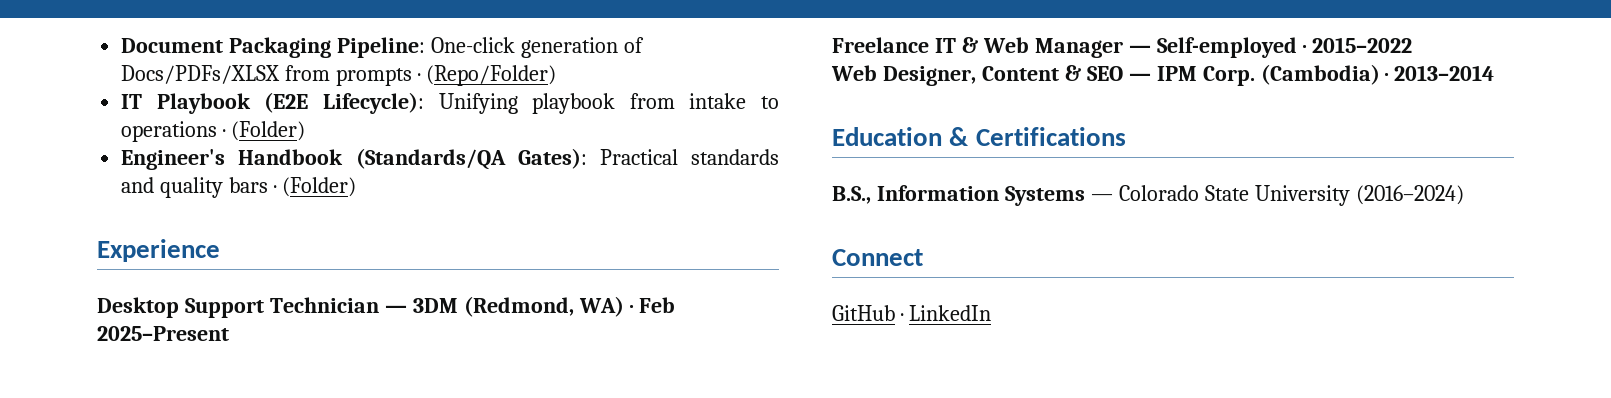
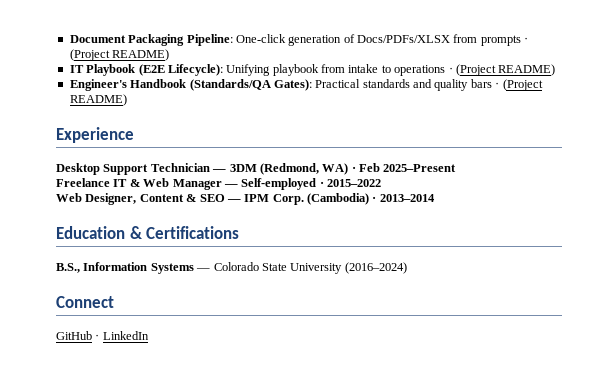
[425,65,556,86] (Repo/Folder) -> [69,49,170,61] (Project README)
[231,121,306,141] (Folder) -> [455,64,556,76] (Project README)
[281,177,356,197] (Folder) -> [502,79,543,91] [69,94,127,106] (Project README)

